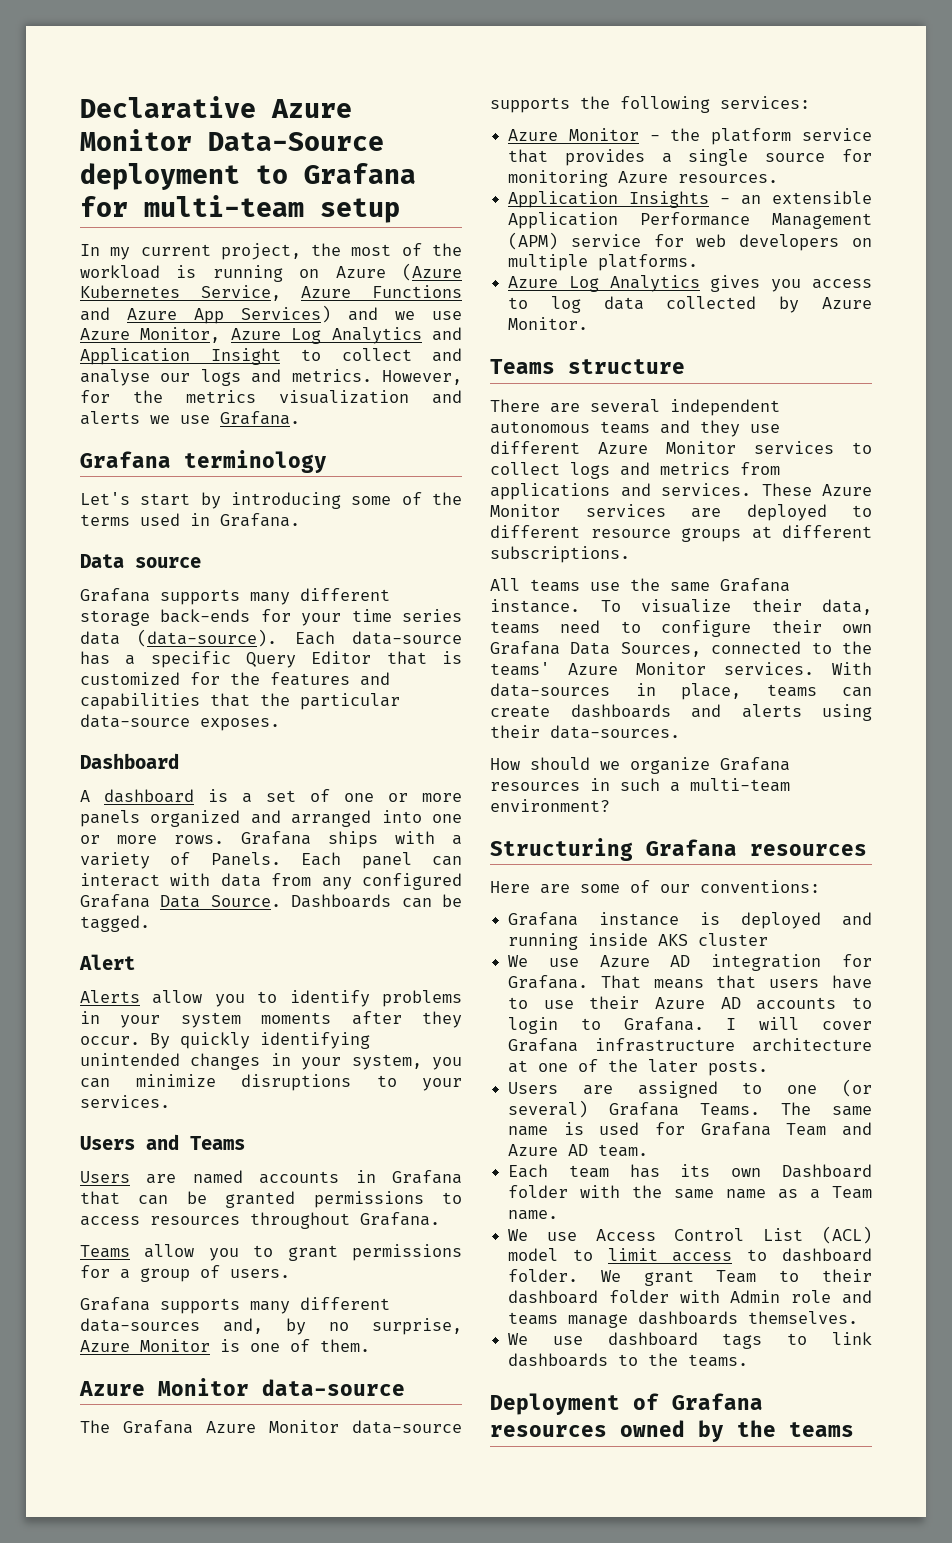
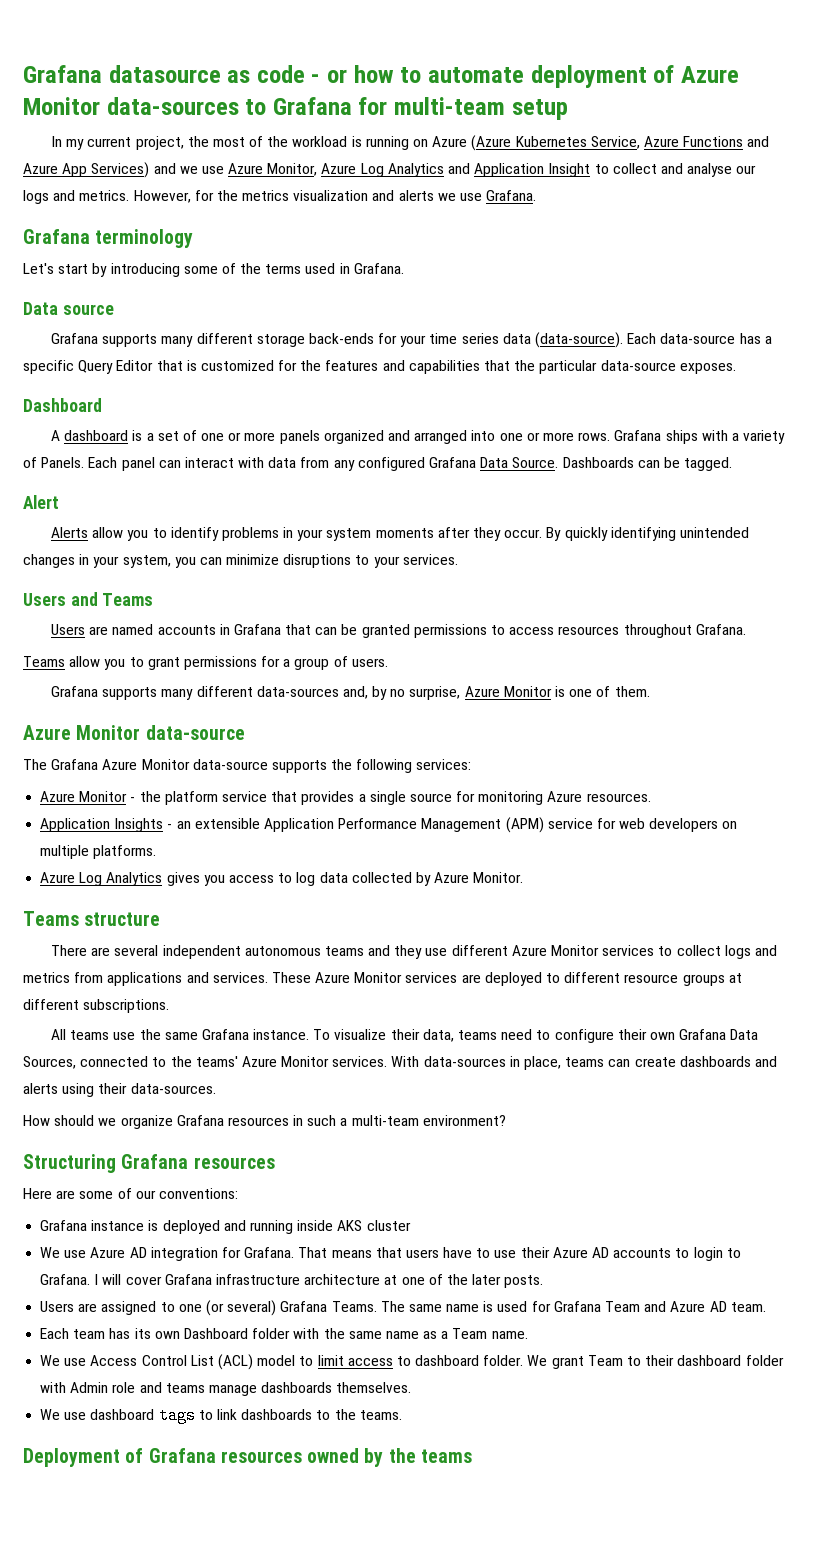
[80,96,352,118] [80,129,384,151] [80,163,240,190] Declarative Azure Monitor Data-Source deployment -> [23,65,739,88] [23,97,239,115] Grafana datasource as code - or how to automate deployment of Azure Monitor data-sources

